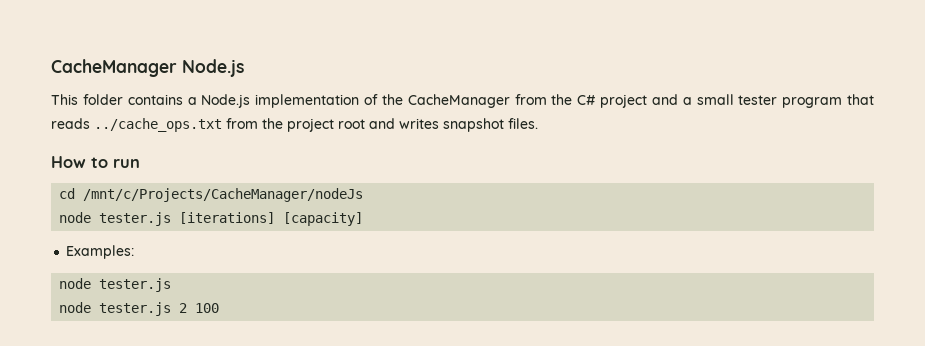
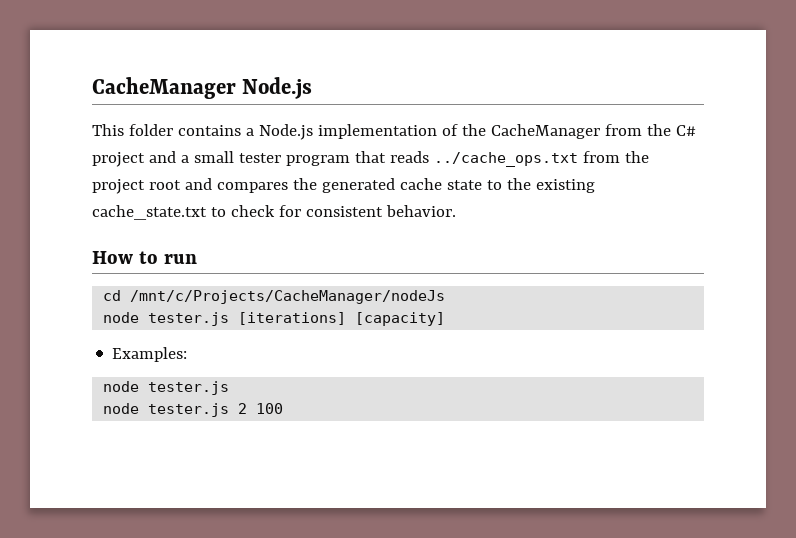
[399,118,538,132] writes snapshot files. -> [216,178,595,193] [92,205,456,220] compares the generated cache state to the existing cache_state.txt to check for consistent behavior.

